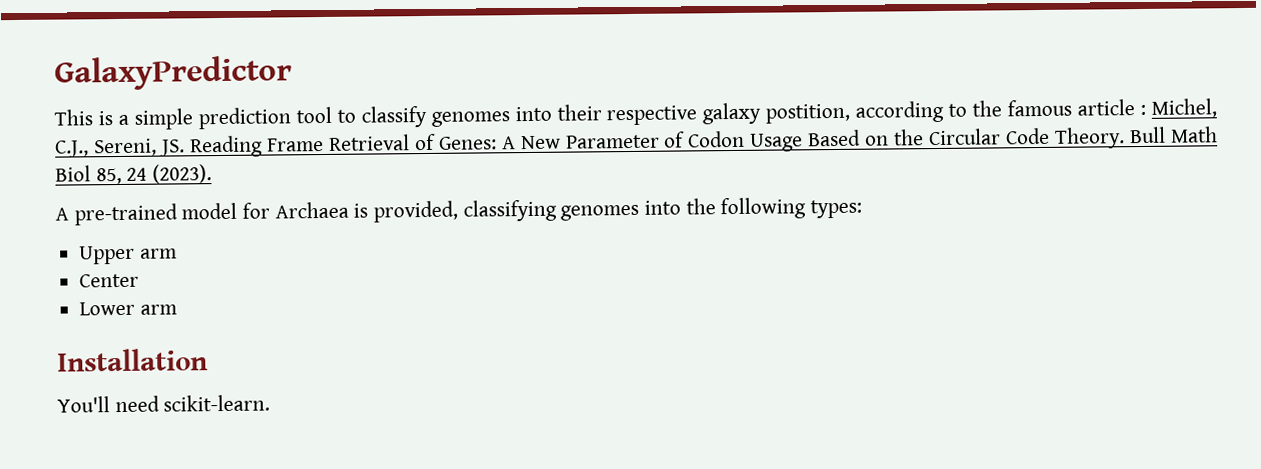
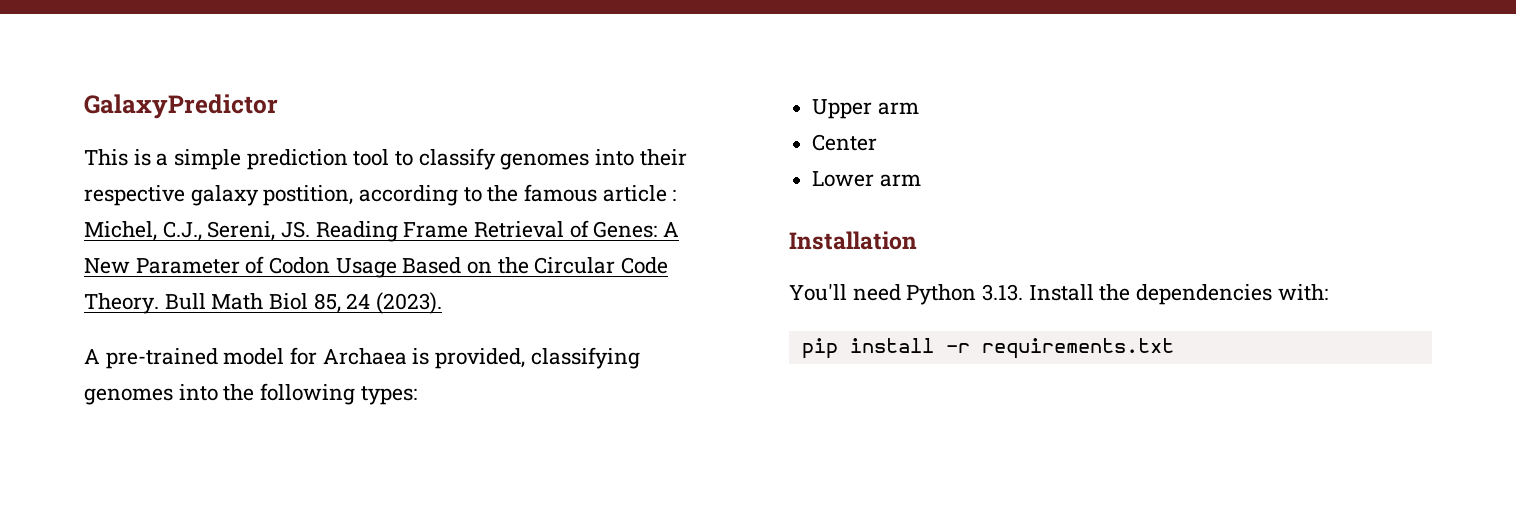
[163,394,271,412] scikit-learn. -> [906,284,1328,305] [801,338,1174,359] Python 3.13. Install the dependencies with: // pip install -r requirements.txt

